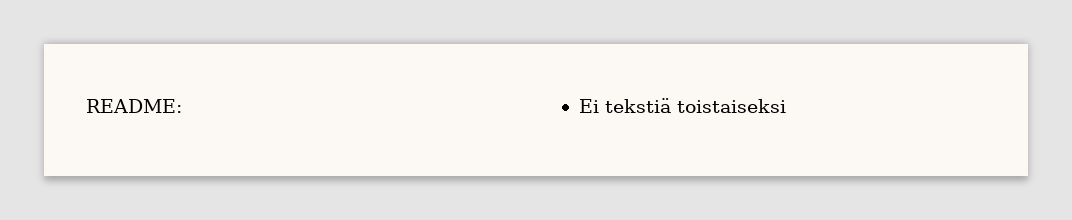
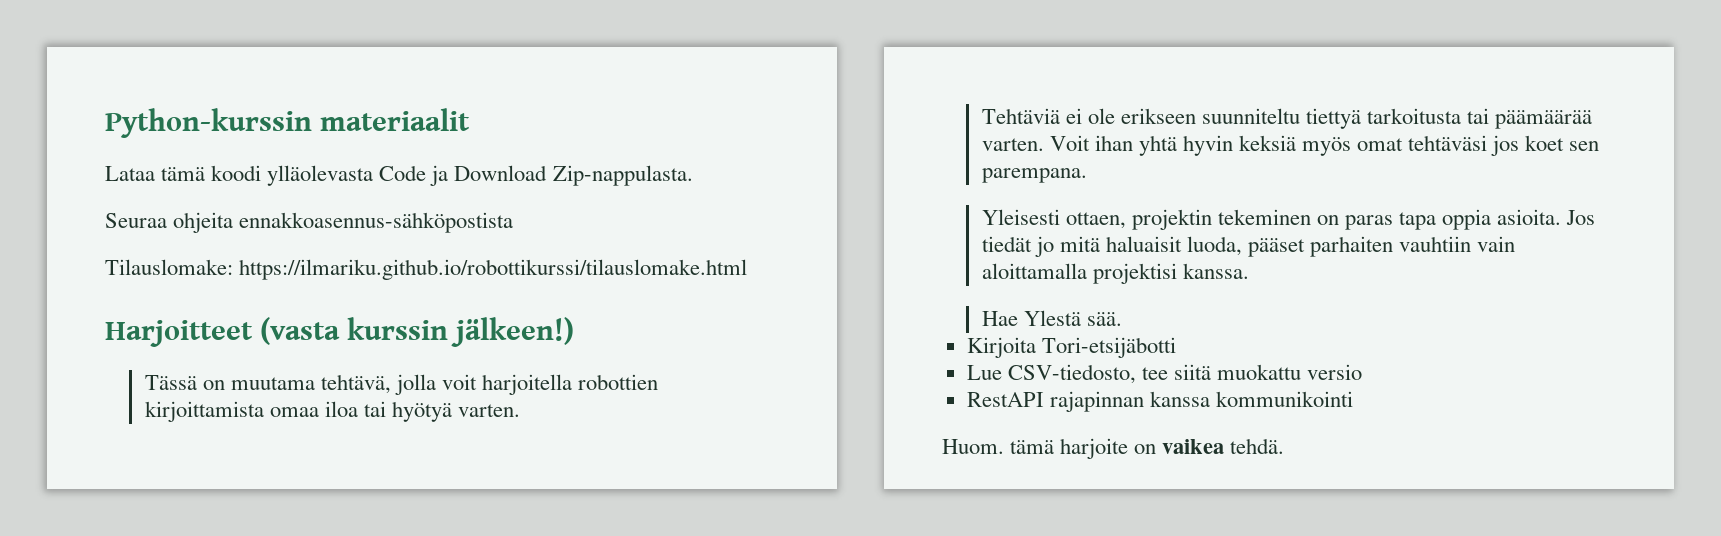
[86,99,182,113] [578,98,786,113] README: // Ei tekstiä toistaiseksi -> [105,108,471,138] [105,165,693,186] [105,212,514,233] [105,259,748,280] [105,317,575,347] [144,374,659,395] [144,401,520,422] [981,108,1593,129] [981,135,1600,156] [981,168,1087,183] [981,209,1596,230] [981,236,1516,257] [981,263,1249,284] [981,310,1122,326] [966,337,1176,358] [966,364,1363,384] [966,391,1353,412] [942,438,1285,459] Python-kurssin materiaalit // Lataa tämä koodi ylläolevasta Code ja Download Zip-nappulasta. // Seuraa ohjeita ennakkoasennus-sähköpostista // Tilauslomake: https://ilmariku.github.io/robottikurssi/tilauslomake.html // Harjoitteet (vasta kurssin jälkeen!) // Tässä on muutama tehtävä, jolla voit harjoitella robottien kirjoittamista omaa iloa tai hyötyä varten. // Tehtäviä ei ole erikseen suunniteltu tiettyä tarkoitusta tai päämäärää varten. Voit ihan yhtä hyvin keksiä myös omat tehtäväsi jos koet sen parempana. // Yleisesti ottaen, projektin tekeminen on paras tapa oppia asioita. Jos tiedät jo mitä haluaisit luoda, pääset parhaiten vauhtiin vain aloittamalla projektisi kanssa. // Hae Ylestä sää. // Kirjoita Tori-etsijäbotti // Lue CSV-tiedosto, tee siitä muokattu versio // RestAPI rajapinnan kanssa kommunikointi // Huom. tämä harjoite on vaikea tehdä.

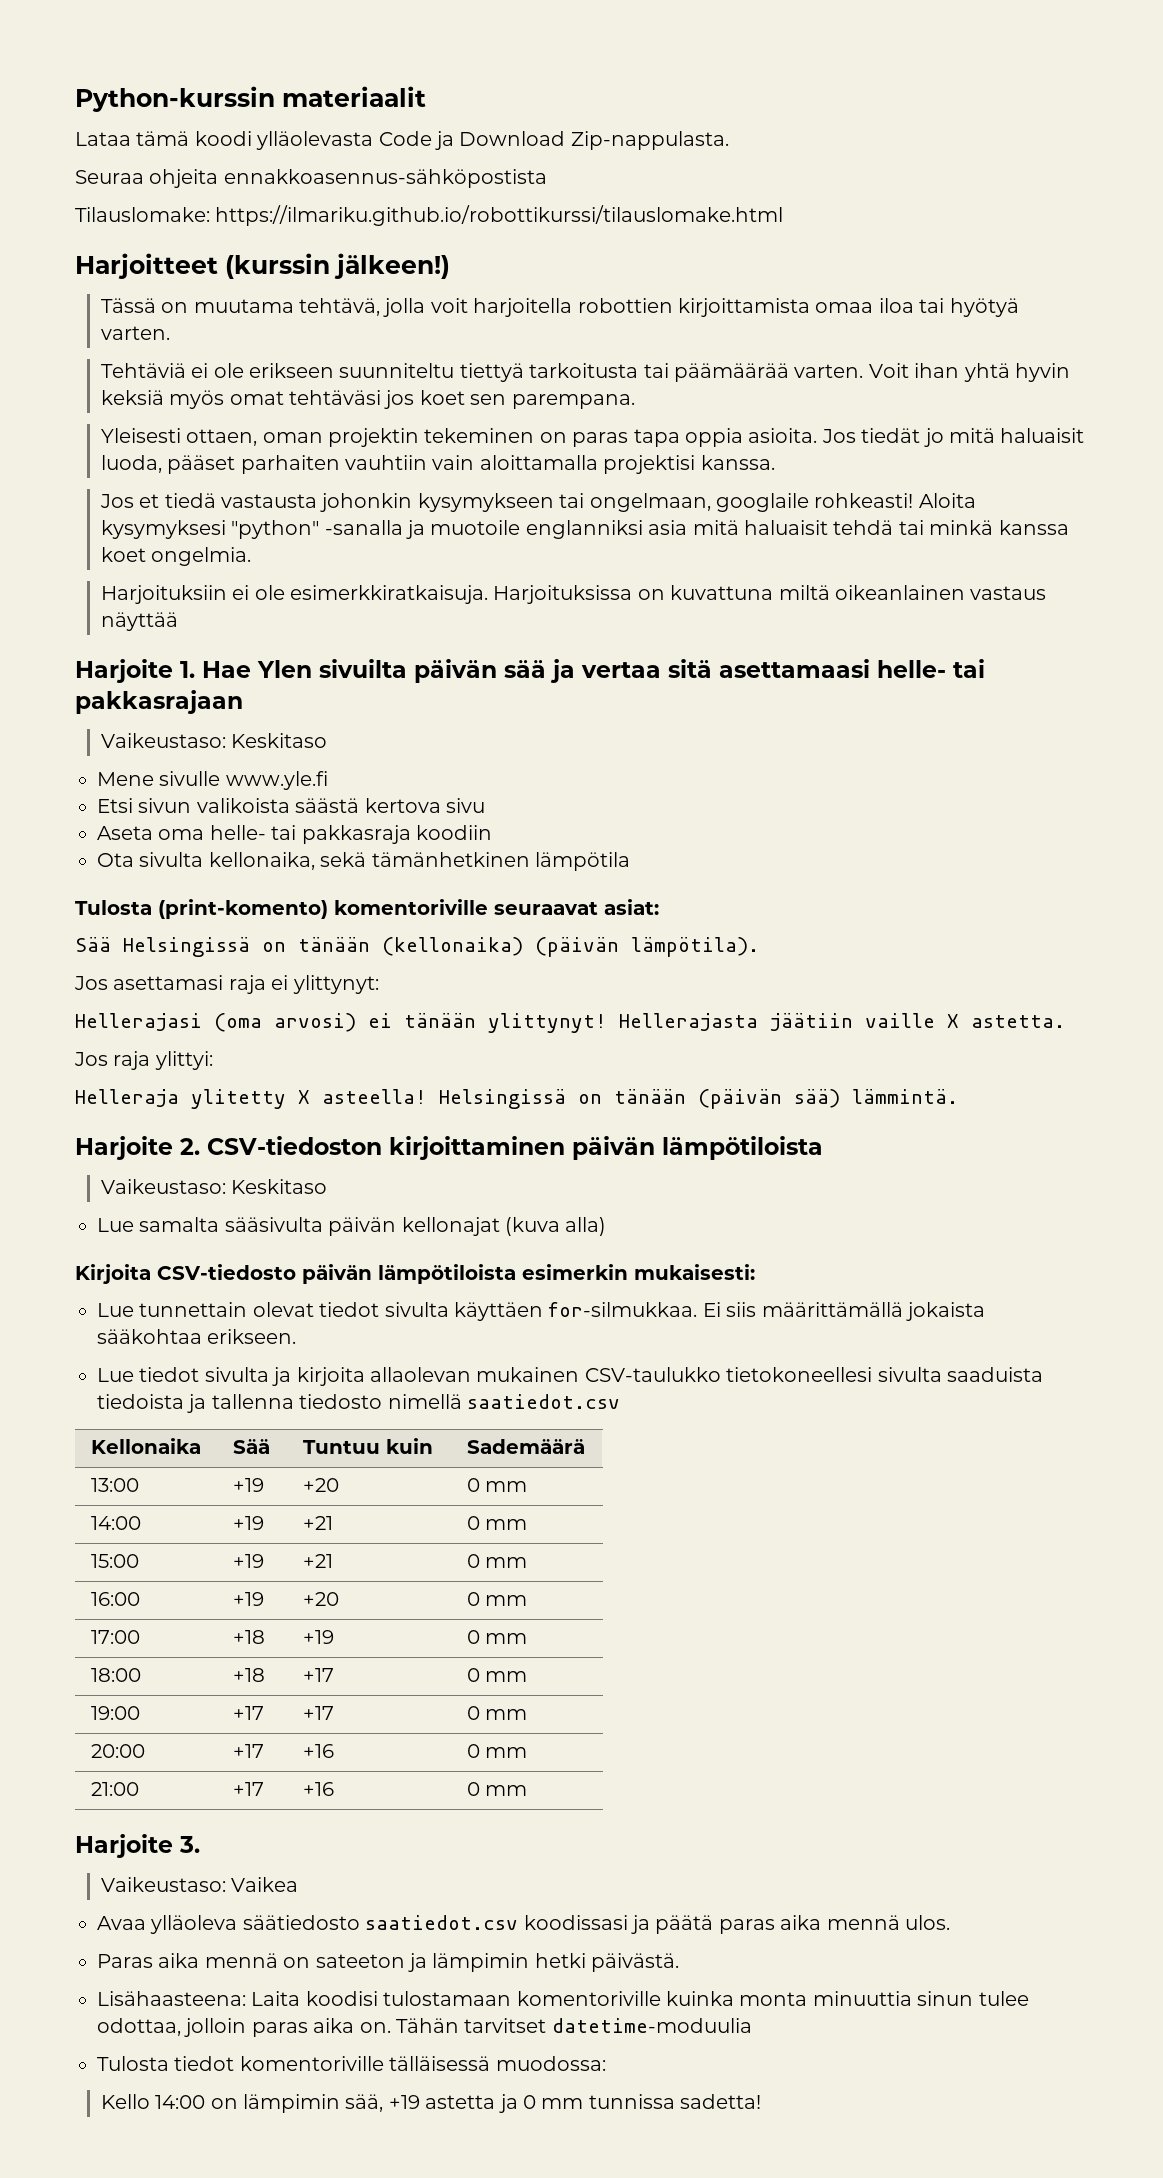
[260,317,449,345] (vasta kurssin -> [225,253,330,279] (kurssin
(1126, 220) none -> [262,432,323,443] oman
[981,310,1122,326] [966,337,1176,358] [966,364,1363,384] [966,391,1353,412] [942,438,1285,459] Hae Ylestä sää. // Kirjoita Tori-etsijäbotti // Lue CSV-tiedosto, tee siitä muokattu versio // RestAPI rajapinnan kanssa kommunikointi // Huom. tämä harjoite on vaikea tehdä. -> [99,493,976,512] [100,520,1069,539] [100,547,252,566] [100,585,1047,604] [100,612,178,631] [75,659,985,683] [75,690,243,714] [100,733,328,748] [97,771,328,790] [97,798,485,813] [97,825,492,844] [97,852,630,871] [75,899,659,919] [75,937,759,957] [74,975,379,994] [75,1013,1065,1033] [74,1051,213,1070] [75,1089,958,1109] [75,1136,823,1160] [100,1179,328,1194] [97,1217,607,1236] [75,1264,755,1284] [97,1302,985,1321] [97,1329,297,1344] [97,1367,1043,1386] [97,1394,620,1413] [90,1438,201,1454] [232,1439,270,1454] [302,1438,433,1454] [466,1439,585,1454] [90,1478,139,1492] [232,1478,264,1492] [302,1478,339,1492] [466,1478,528,1492] [90,1516,141,1530] [232,1516,264,1530] [302,1516,333,1530] [466,1516,528,1530] [90,1554,139,1568] [232,1554,264,1568] [302,1554,333,1568] [466,1554,528,1568] [90,1592,140,1606] [232,1592,264,1606] [302,1592,339,1606] [466,1592,528,1606] [90,1630,140,1644] [232,1630,265,1644] [302,1630,334,1644] [466,1630,528,1644] [90,1668,141,1682] [232,1668,265,1682] [302,1668,334,1682] [466,1668,528,1682] [90,1706,140,1720] [232,1706,264,1720] [302,1706,334,1720] [466,1706,528,1720] [90,1744,145,1758] [232,1744,264,1758] [302,1744,334,1758] [466,1744,528,1758] [90,1782,139,1796] [232,1782,264,1796] [302,1782,334,1796] [466,1782,528,1796] [75,1834,200,1858] [100,1877,299,1892] [97,1915,950,1934] [97,1953,680,1972] [97,1991,1029,2006] [97,2018,752,2037] [97,2056,606,2071] [100,2094,762,2113] Jos et tiedä vastausta johonkin kysymykseen tai ongelmaan, googlaile rohkeasti! Aloita kysymyksesi "python" -sanalla ja muotoile englanniksi asia mitä haluaisit tehdä tai minkä kanssa koet ongelmia. // Harjoituksiin ei ole esimerkkiratkaisuja. Harjoituksissa on kuvattuna miltä oikeanlainen vastaus näyttää // Harjoite 1. Hae Ylen sivuilta päivän sää ja vertaa sitä asettamaasi helle- tai pakkasrajaan // Vaikeustaso: Keskitaso // Mene sivulle www.yle.fi // Etsi sivun valikoista säästä kertova sivu // Aseta oma helle- tai pakkasraja koodiin // Ota sivulta kellonaika, sekä tämänhetkinen lämpötila // Tulosta (print-komento) komentoriville seuraavat asiat: // Sää Helsingissä on tänään (kellonaika) (päivän lämpötila). // Jos asettamasi raja ei ylittynyt: // Hellerajasi (oma arvosi) ei tänään ylittynyt! Hellerajasta jäätiin vaille X astetta. // Jos raja ylittyi: // Helleraja ylitetty X asteella! Helsingissä on tänään (päivän sää) lämmintä. // Harjoite 2. CSV-tiedoston kirjoittaminen päivän lämpötiloista // Vaikeustaso: Keskitaso // Lue samalta sääsivulta päivän kellonajat (kuva alla) // Kirjoita CSV-tiedosto päivän lämpötiloista esimerkin mukaisesti: // Lue tunnettain olevat tiedot sivulta käyttäen for-silmukkaa. Ei siis määrittämällä jokaista sääkohtaa erikseen. // Lue tiedot sivulta ja kirjoita allaolevan mukainen CSV-taulukko tietokoneellesi sivulta saaduista tiedoista ja tallenna tiedosto nimellä saatiedot.csv // Kellonaika | Sää | Tuntuu kuin | Sademäärä // 13:00 | +19 | +20 | 0 mm // 14:00 | +19 | +21 | 0 mm // 15:00 | +19 | +21 | 0 mm // 16:00 | +19 | +20 | 0 mm // 17:00 | +18 | +19 | 0 mm // 18:00 | +18 | +17 | 0 mm // 19:00 | +17 | +17 | 0 mm // 20:00 | +17 | +16 | 0 mm // 21:00 | +17 | +16 | 0 mm // Harjoite 3. // Vaikeustaso: Vaikea // Avaa ylläoleva säätiedosto saatiedot.csv koodissasi ja päätä paras aika mennä ulos. // Paras aika mennä on sateeton ja lämpimin hetki päivästä. // Lisähaasteena: Laita koodisi tulostamaan komentoriville kuinka monta minuuttia sinun tulee odottaa, jolloin paras aika on. Tähän tarvitset datetime-moduulia // Tulosta tiedot komentoriville tälläisessä muodossa: // Kello 14:00 on lämpimin sää, +19 astetta ja 0 mm tunnissa sadetta!

